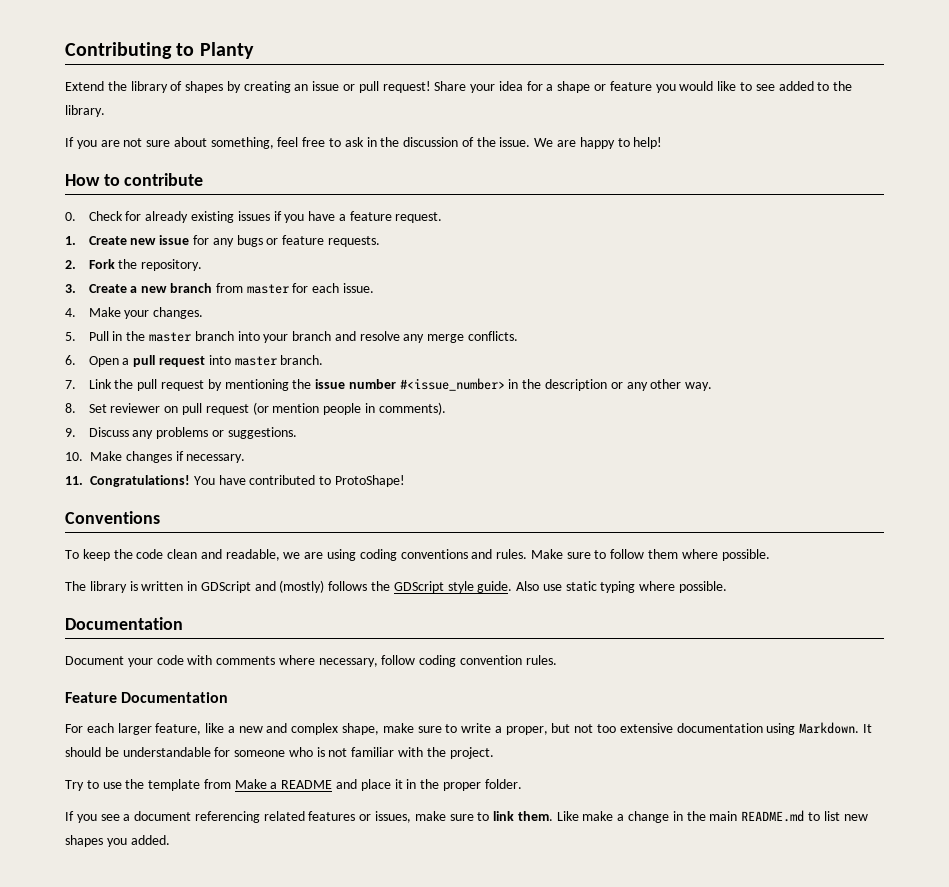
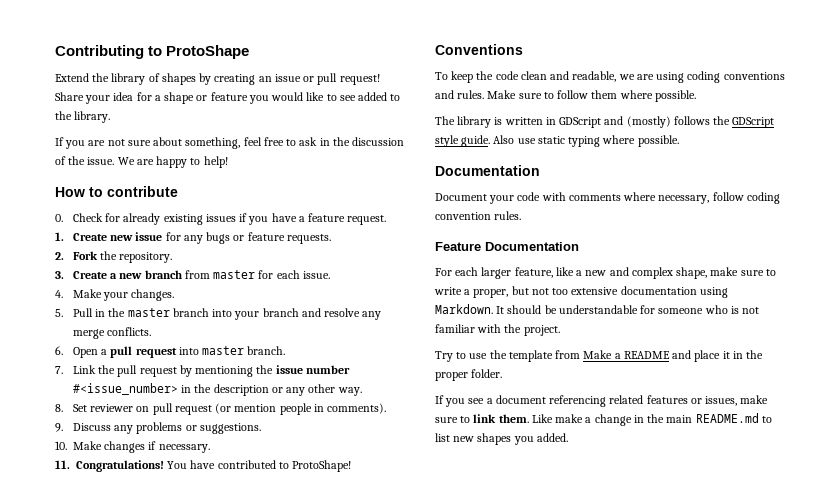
[199,42,254,59] Planty -> [166,45,250,59] ProtoShape

